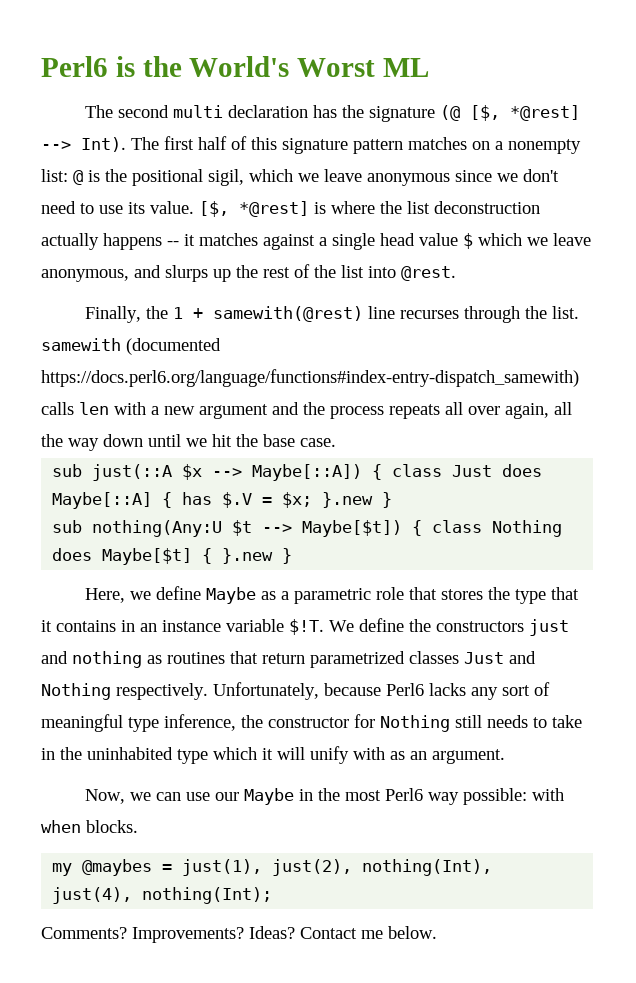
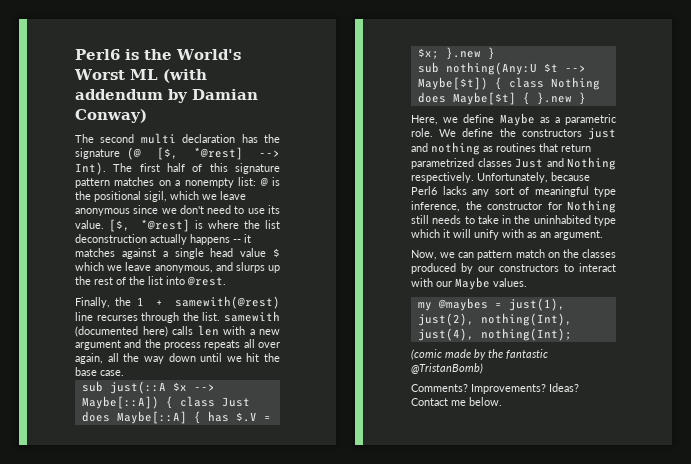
(430, 67) none -> [162,69,207,83] [75,89,258,103] [75,109,147,123] (with addendum by Damian Conway)
[41,369,579,387] https://docs.perl6.org/language/functions#index-entry-dispatch_samewith) -> [142,326,168,337] here)
[376,587,580,604] [41,619,324,635] role that stores the type that it contains in an instance variable $!T. -> [411,128,433,137] role.
[186,788,565,805] [41,820,138,833] use our Maybe in the most Perl6 way possible: with when blocks. -> [477,249,616,260] [411,263,616,274] [411,277,527,290] pattern match on the classes produced by our constructors to interact with our Maybe values.
(273, 895) none -> [411,349,548,360] [411,363,483,374] // (comic made by the fantastic @TristanBomb)

